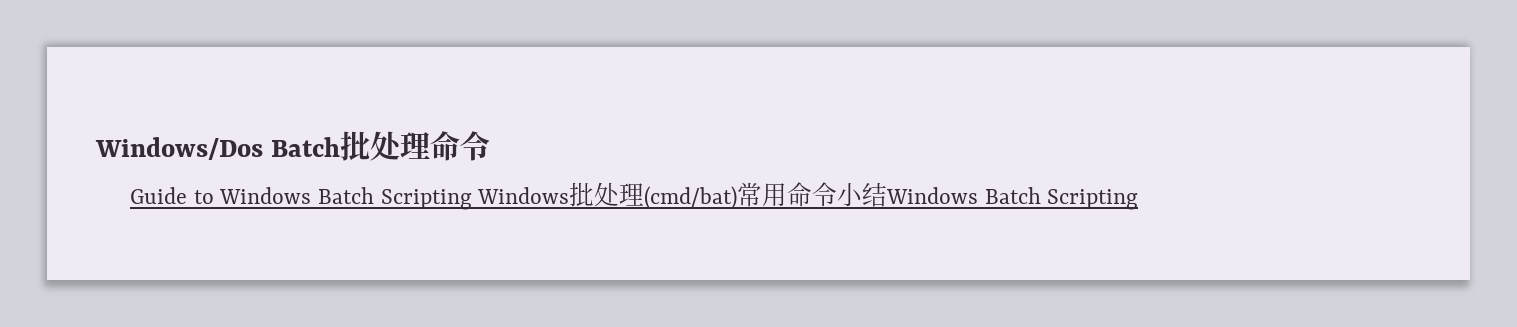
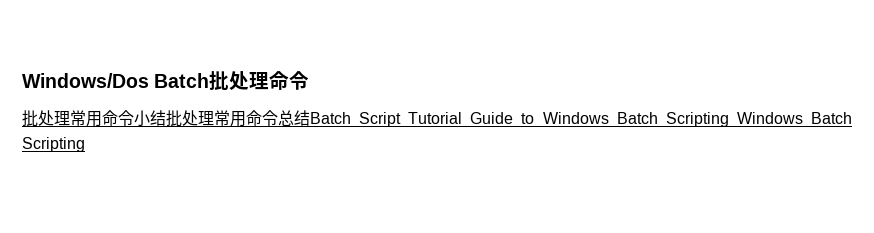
(491, 146) none -> [22,110,463,127] 批处理常用命令小结批处理常用命令总结Batch Script Tutorial
[569,182,979,210] 批处理(cmd/bat)常用命令小结Windows -> (803, 118) none

